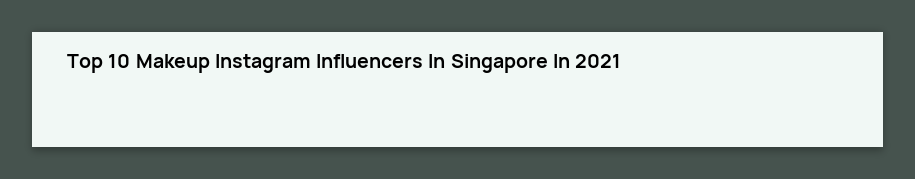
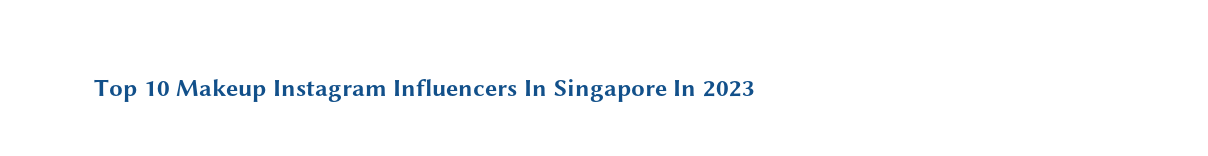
[575,54,622,68] 2021 -> [702,81,755,97] 2023

